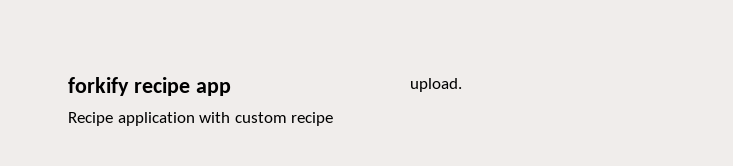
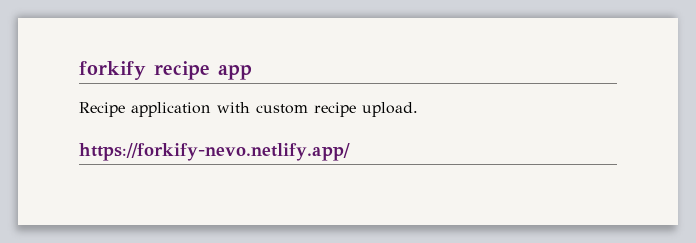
(462, 85) none -> [79,143,350,161] // https://forkify-nevo.netlify.app/

